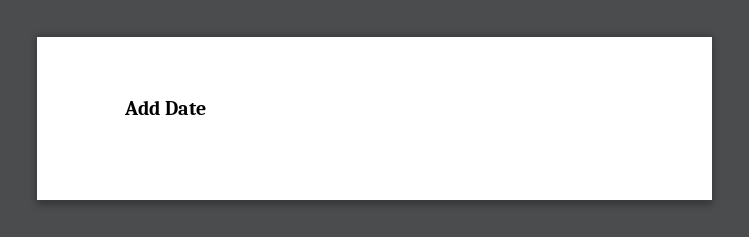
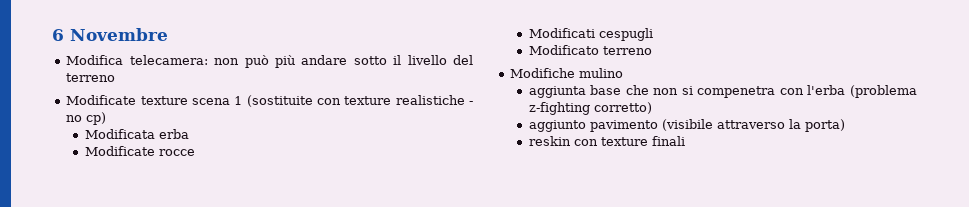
[124,100,207,115] Add Date -> [52,28,168,41] [66,55,473,68] [66,73,116,82] [66,95,473,107] [66,112,107,125] [84,129,189,139] [84,146,195,156] [528,28,653,41] [528,45,652,55] [510,68,624,78] [528,85,917,98] [528,102,652,115] [528,119,845,132] [528,136,685,146] 6 Novembre // Modifica telecamera: non può più andare sotto il livello del terreno // Modificate texture scena 1 (sostituite con texture realistiche - no cp) // Modificata erba // Modificate rocce // Modificati cespugli // Modificato terreno // Modifiche mulino // aggiunta base che non si compenetra con l'erba (problema z-fighting corretto) // aggiunto pavimento (visibile attraverso la porta) // reskin con texture finali

